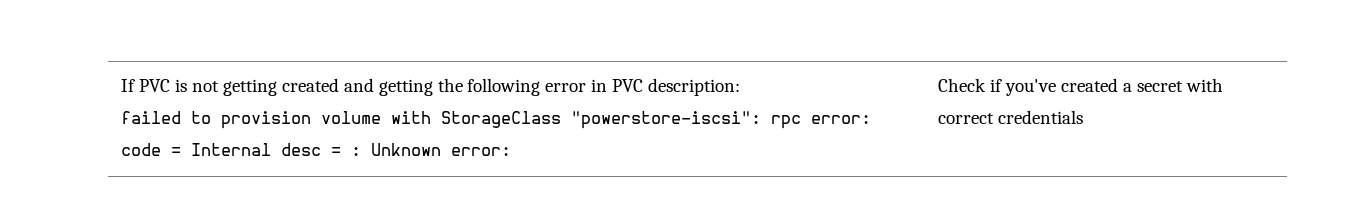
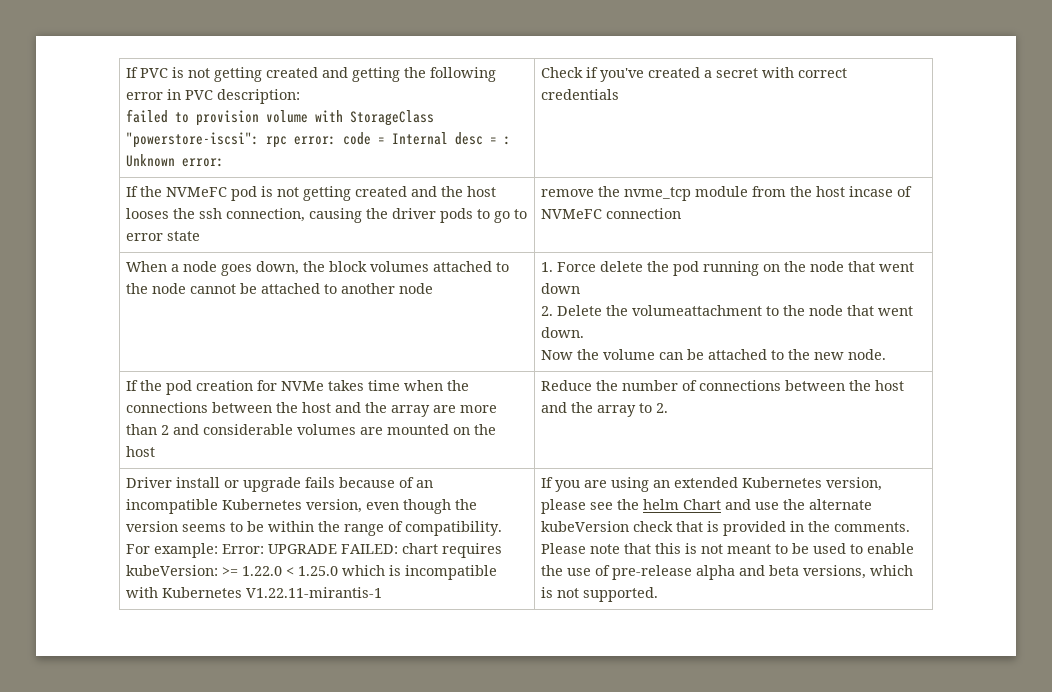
(1083, 117) none -> [126,186,497,201] [126,208,528,223] [126,231,201,241] [541,186,913,201] [541,208,682,219] [126,261,510,276] [126,283,434,294] [541,261,915,276] [541,283,581,294] [541,305,914,316] [541,327,585,338] [541,349,887,360] [126,380,470,395] [126,402,498,417] [126,424,497,435] [126,446,156,457] [541,380,905,391] [541,402,669,417] [126,477,434,492] [126,499,478,514] [126,521,503,536] [126,543,503,558] [126,565,498,580] [126,587,383,598] [541,477,883,492] [541,499,873,514] [541,521,911,536] [541,543,915,554] [541,565,914,580] [541,587,659,602] // If the NVMeFC pod is not getting created and the host looses the ssh connection, causing the driver pods to go to error state | remove the nvme_tcp module from the host incase of NVMeFC connection // When a node goes down, the block volumes attached to the node cannot be attached to another node | 1. Force delete the pod running on the node that went down // 2. Delete the volumeattachment to the node that went down. // Now the volume can be attached to the new node. // If the pod creation for NVMe takes time when the connections between the host and the array are more than 2 and considerable volumes are mounted on the host | Reduce the number of connections between the host and the array to 2. // Driver install or upgrade fails because of an incompatible Kubernetes version, even though the version seems to be within the range of compatibility. For example: Error: UPGRADE FAILED: chart requires kubeVersion: >= 1.22.0 < 1.25.0 which is incompatible with Kubernetes V1.22.11-mirantis-1 | If you are using an extended Kubernetes version, please see the helm Chart and use the alternate kubeVersion check that is provided in the comments. Please note that this is not meant to be used to enable the use of pre-release alpha and beta versions, which is not supported.

